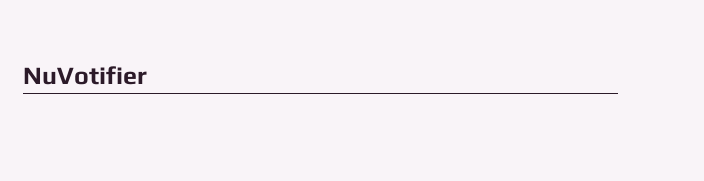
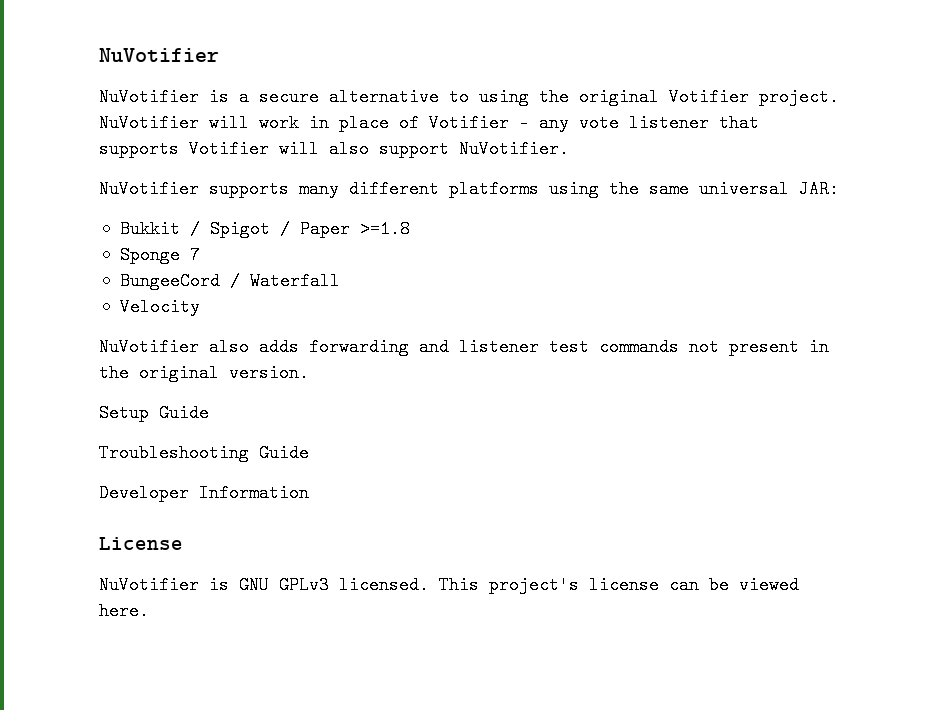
[23,66,147,85] NuVotifier -> [99,48,219,62] [99,88,839,106] [99,114,759,132] [99,140,569,158] [99,180,839,198] [119,220,410,238] [119,246,200,264] [119,272,340,290] [119,298,200,316] [99,338,829,356] [99,364,309,382] [99,404,209,422] [99,444,309,462] [99,484,309,502] [99,537,183,550] [99,576,799,594] [99,602,149,620] NuVotifier // NuVotifier is a secure alternative to using the original Votifier project. NuVotifier will work in place of Votifier - any vote listener that supports Votifier will also support NuVotifier. // NuVotifier supports many different platforms using the same universal JAR: // Bukkit / Spigot / Paper >=1.8 // Sponge 7 // BungeeCord / Waterfall // Velocity // NuVotifier also adds forwarding and listener test commands not present in the original version. // Setup Guide // Troubleshooting Guide // Developer Information // License // NuVotifier is GNU GPLv3 licensed. This project's license can be viewed here.

